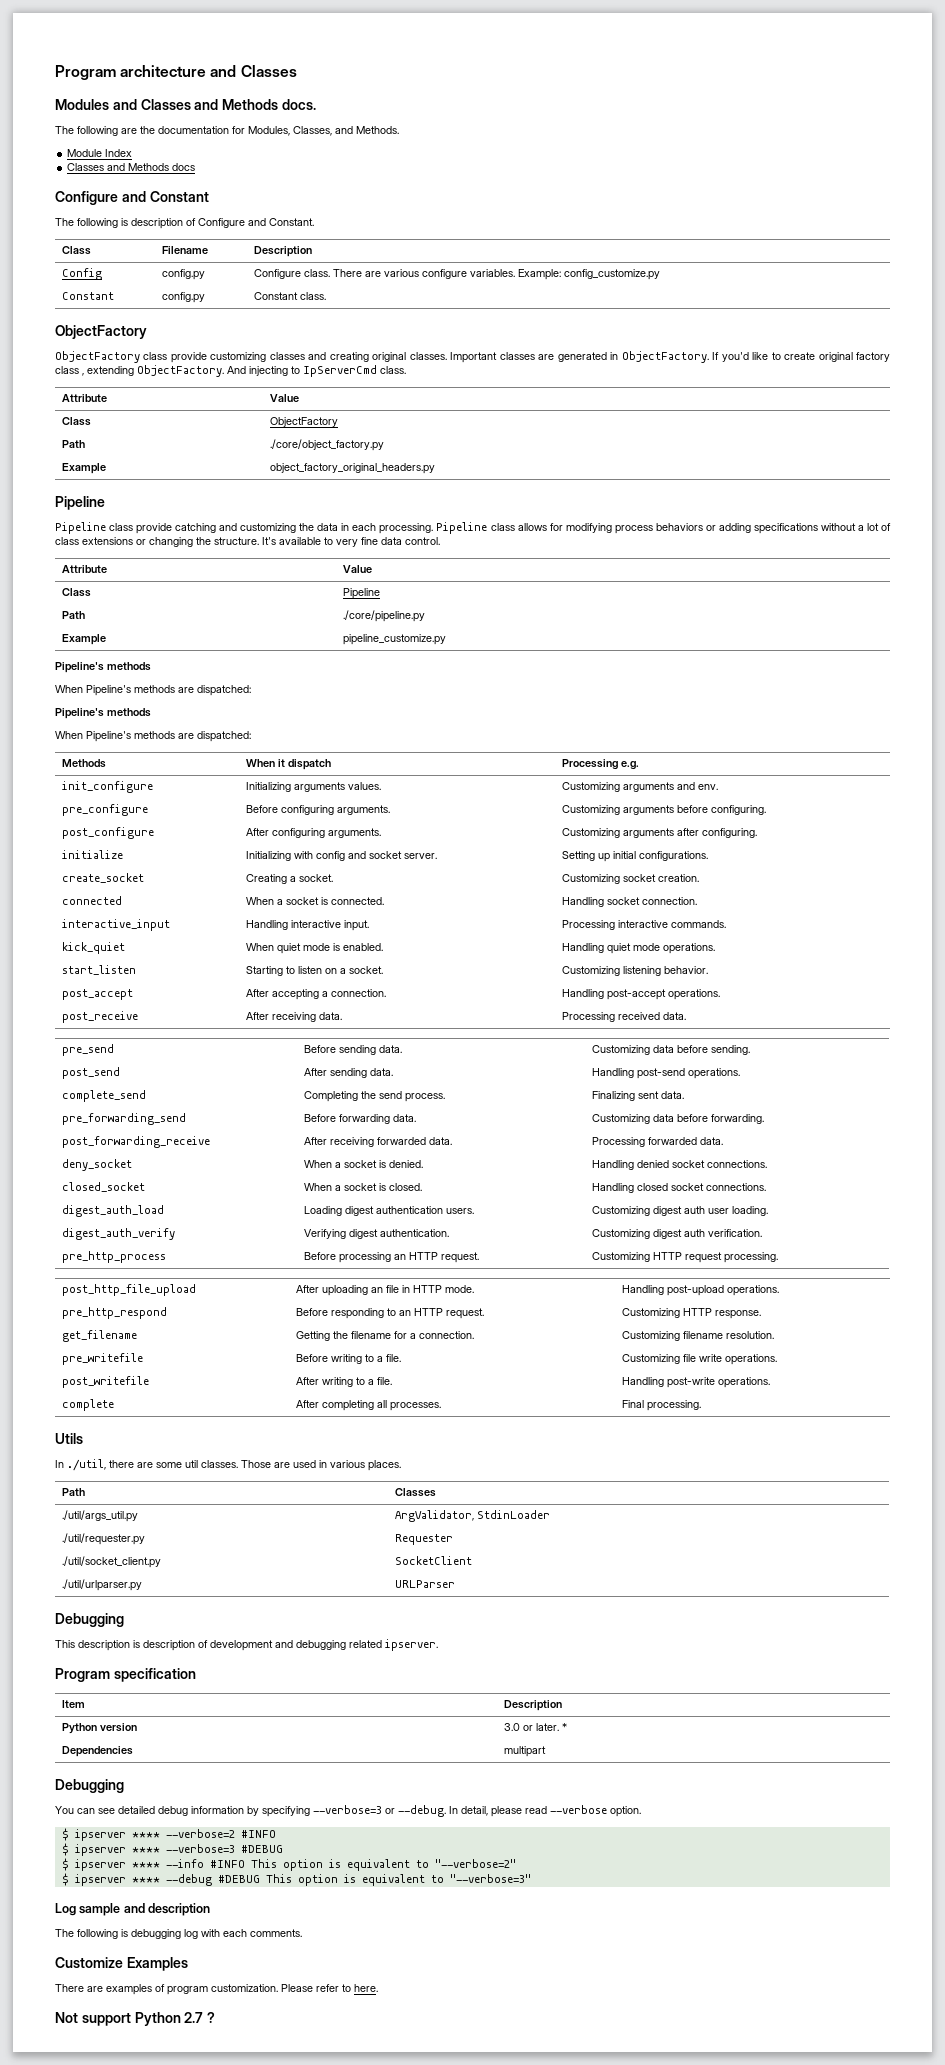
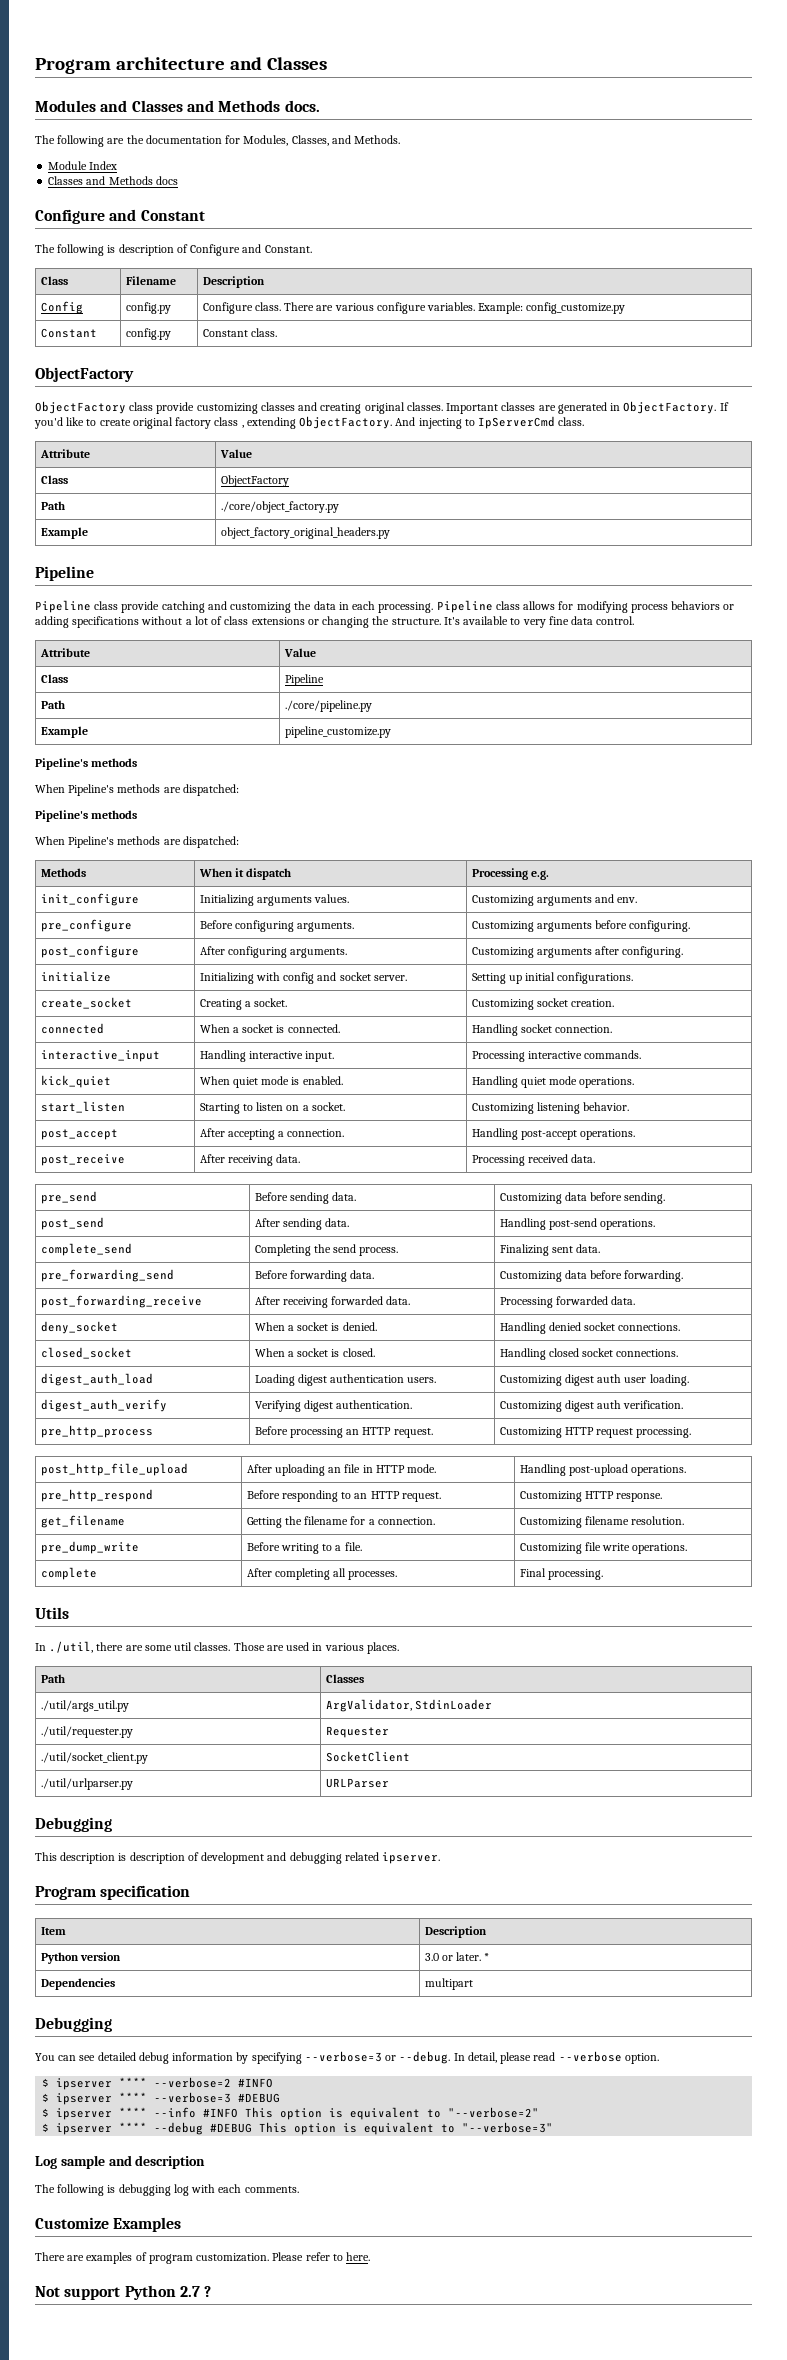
[61,1353,143,1365] pre_writefile -> [40,1541,139,1554] pre_dump_write
[61,1376,149,1388] [295,1377,392,1387] [621,1377,770,1388] // post_writefile | After writing to a file. | Handling post-write operations. -> (688, 1548) none

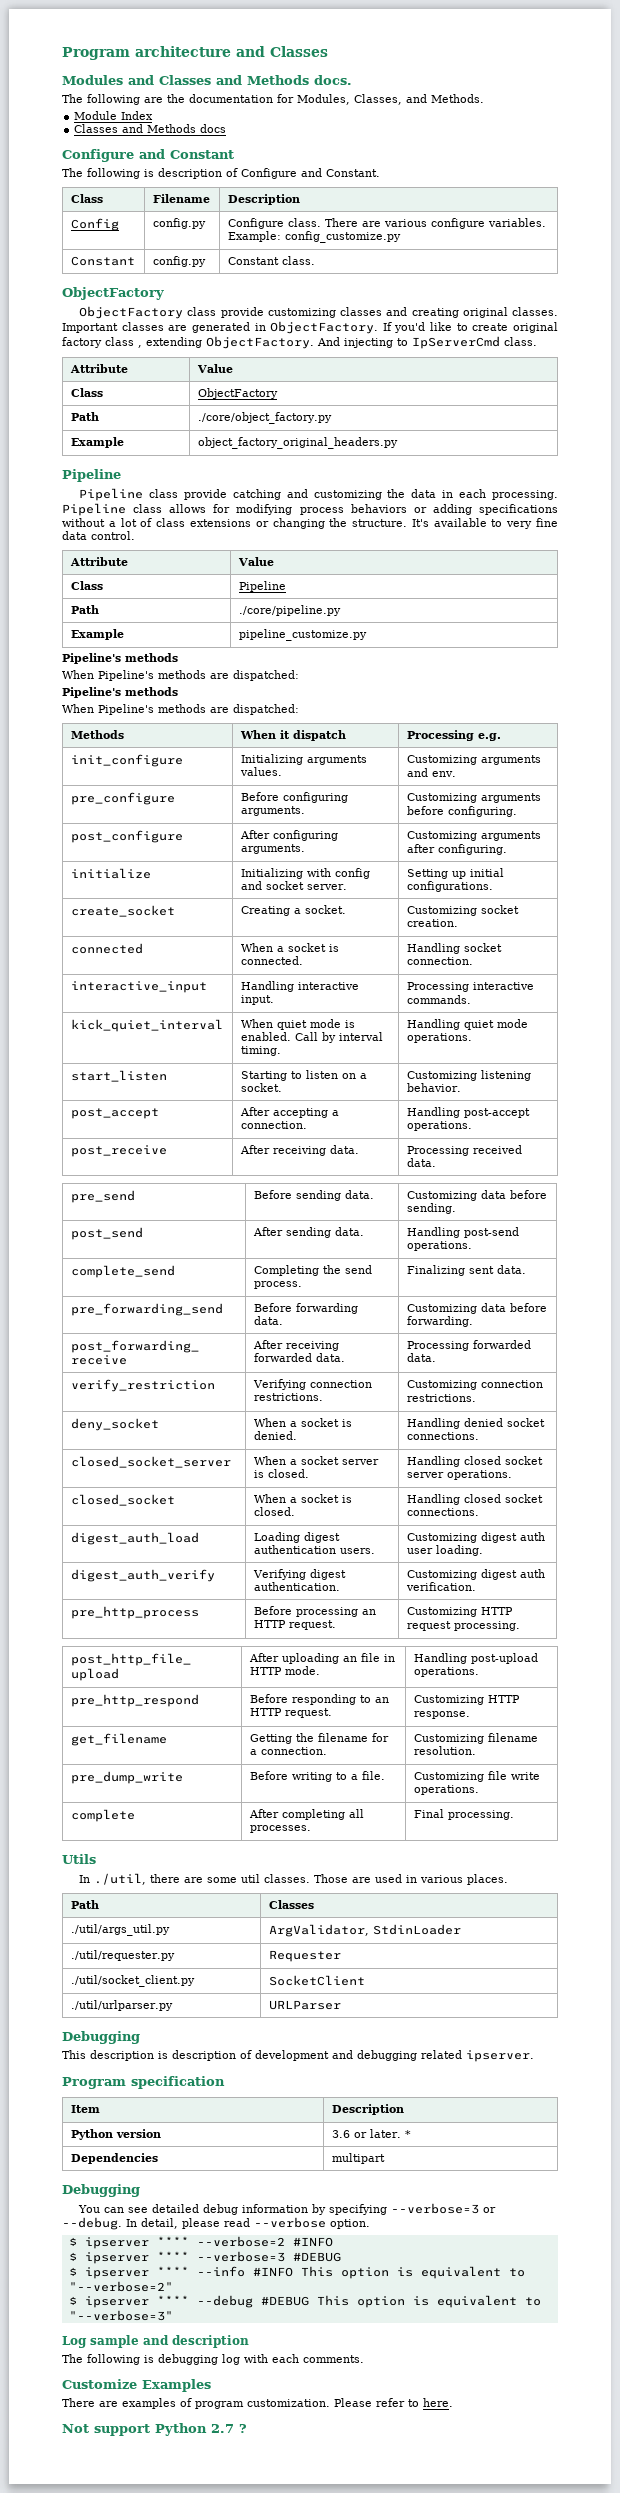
[40,1075,111,1088] kick_quiet -> [70,1019,223,1032] kick_quiet_interval
(343, 1080) none -> [294,1032,383,1043] [240,1046,281,1056] Call by interval timing.
(636, 1300) none -> [70,1379,215,1392] [252,1379,372,1390] [253,1393,323,1401] [406,1380,543,1390] [406,1394,476,1402] // verify_restriction | Verifying connection restrictions. | Customizing connection restrictions.
(681, 1327) none -> [70,1456,231,1468] [253,1456,379,1465] [253,1469,309,1478] [406,1456,543,1467] [406,1470,512,1480] // closed_socket_server | When a socket server is closed. | Handling closed socket server operations.
[424,1953,439,1961] 3.0 -> [331,2130,350,2138] 3.6

